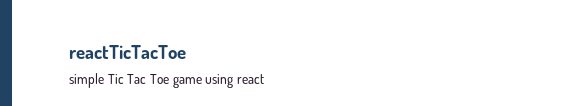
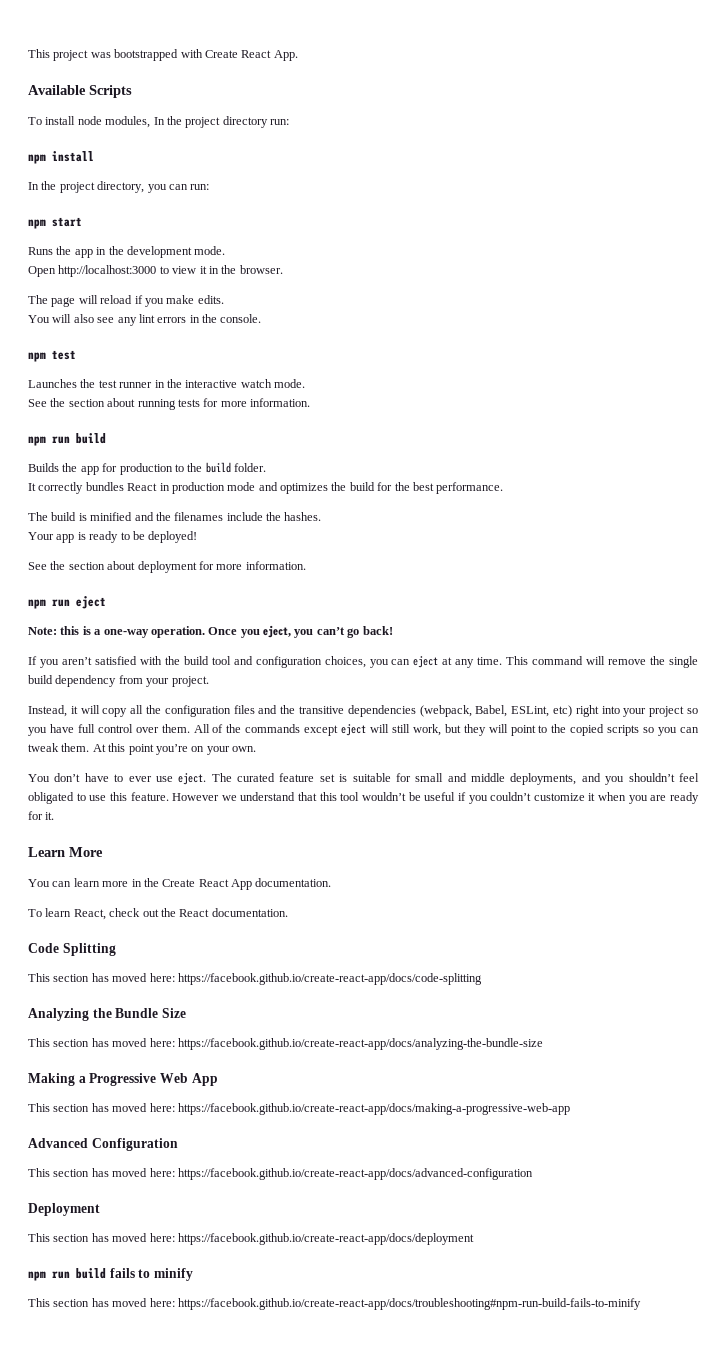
[69,45,186,59] [69,73,264,88] reactTicTacToe // simple Tic Tac Toe game using react -> [28,49,298,61] [28,85,132,98] [28,116,289,128] [28,151,94,164] [28,181,210,193] [28,217,82,229] [28,246,226,258] [28,265,283,277] [28,295,224,307] [28,314,262,326] [28,350,76,362] [28,379,305,388] [28,398,310,410] [28,433,106,446] [28,462,266,475] [28,482,504,494] [28,512,322,521] [28,531,198,543] [28,561,306,573] [28,596,106,609] [28,625,393,638] [28,656,698,668] [28,675,209,687] [28,705,698,717] [28,724,699,736] [28,743,256,755] [28,773,700,785] [28,792,699,804] [28,811,55,820] [28,847,103,857] [28,878,332,890] [28,908,288,920] [28,943,116,956] [28,973,482,985] [28,1008,186,1021] [28,1038,543,1050] [28,1073,218,1086] [28,1103,570,1115] [28,1138,178,1151] [28,1168,533,1180] [28,1203,100,1216] [28,1233,474,1245] [28,1268,193,1281] [28,1298,641,1310] This project was bootstrapped with Create React App. // Available Scripts // To install node modules, In the project directory run: // npm install // In the project directory, you can run: // npm start // Runs the app in the development mode. // Open http://localhost:3000 to view it in the browser. // The page will reload if you make edits. // You will also see any lint errors in the console. // npm test // Launches the test runner in the interactive watch mode. // See the section about running tests for more information. // npm run build // Builds the app for production to the build folder. // It correctly bundles React in production mode and optimizes the build for the best performance. // The build is minified and the filenames include the hashes. // Your app is ready to be deployed! // See the section about deployment for more information. // npm run eject // Note: this is a one-way operation. Once you eject, you can’t go back! // If you aren’t satisfied with the build tool and configuration choices, you can eject at any time. This command will remove the single build dependency from your project. // Instead, it will copy all the configuration files and the transitive dependencies (webpack, Babel, ESLint, etc) right into your project so you have full control over them. All of the commands except eject will still work, but they will point to the copied scripts so you can tweak them. At this point you’re on your own. // You don’t have to ever use eject. The curated feature set is suitable for small and middle deployments, and you shouldn’t feel obligated to use this feature. However we understand that this tool wouldn’t be useful if you couldn’t customize it when you are ready for it. // Learn More // You can learn more in the Create React App documentation. // To learn React, check out the React documentation. // Code Splitting // This section has moved here: https://facebook.github.io/create-react-app/docs/code-splitting // Analyzing the Bundle Size // This section has moved here: https://facebook.github.io/create-react-app/docs/analyzing-the-bundle-size // Making a Progressive Web App // This section has moved here: https://facebook.github.io/create-react-app/docs/making-a-progressive-web-app // Advanced Configuration // This section has moved here: https://facebook.github.io/create-react-app/docs/advanced-configuration // Deployment // This section has moved here: https://facebook.github.io/create-react-app/docs/deployment // npm run build fails to minify // This section has moved here: https://facebook.github.io/create-react-app/docs/troubleshooting#npm-run-build-fails-to-minify

